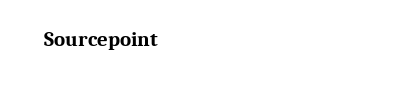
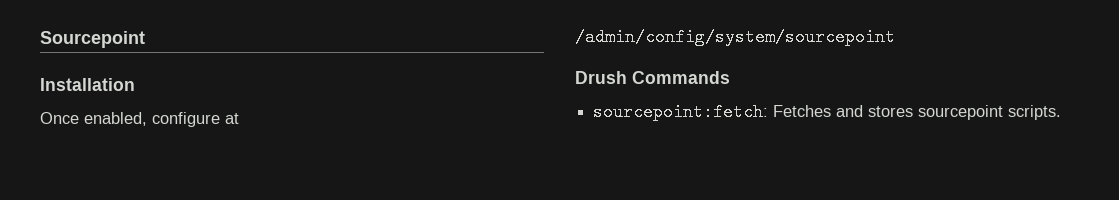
(158, 41) none -> [40,78,135,91] [40,112,239,127] [575,28,895,46] [575,71,730,84] [593,103,1062,121] // Installation // Once enabled, configure at /admin/config/system/sourcepoint // Drush Commands // sourcepoint:fetch: Fetches and stores sourcepoint scripts.

